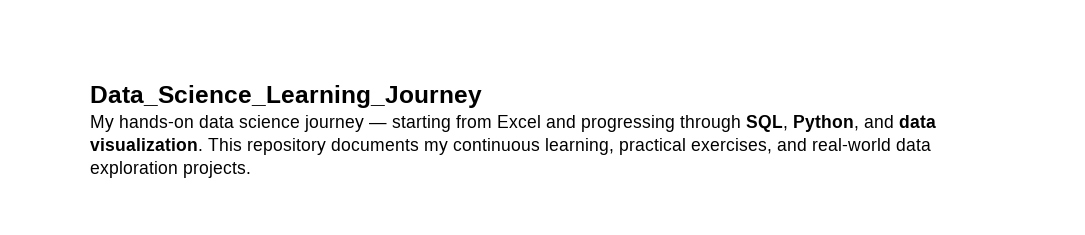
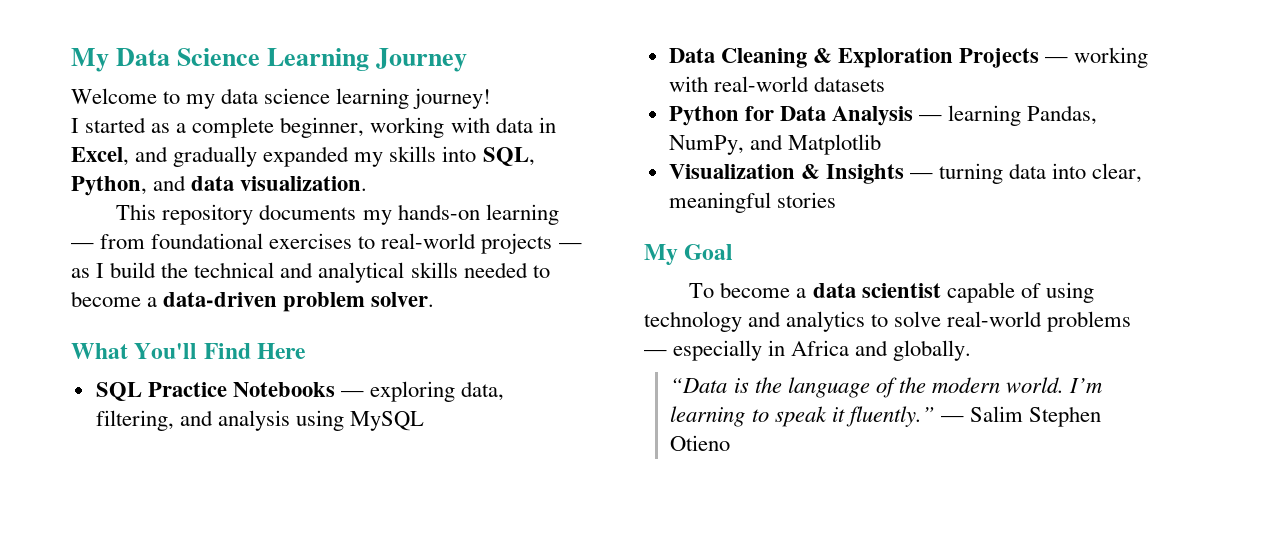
[90,85,482,108] [90,115,741,132] Data_Science_Learning_Journey // My hands-on data science journey — starting from Excel and progressing through -> [71,48,468,72] [71,88,492,109] [71,117,556,138] [71,146,477,167] My Data Science Learning Journey // Welcome to my data science learning journey! // I started as a complete beginner, working with data in Excel, and gradually expanded my skills into
(203, 144) none -> (368, 183) //
[453,138,931,155] [90,161,251,178] continuous learning, practical exercises, and real-world data exploration projects. -> [397,204,559,225] [71,233,582,254] [71,262,550,283] [71,291,435,312] [71,343,307,359] [95,381,505,402] [95,410,425,431] [668,47,1149,68] [668,76,885,92] [668,105,1098,126] [668,134,881,155] [668,163,1143,184] [668,192,836,213] [644,244,734,265] [689,282,1094,303] [644,311,1132,332] [644,340,972,361] [670,377,1103,398] [670,406,1101,427] [670,435,731,451] hands-on learning — from foundational exercises to real-world projects — as I build the technical and analytical skills needed to become a data-driven problem solver. // What You'll Find Here // SQL Practice Notebooks — exploring data, filtering, and analysis using MySQL // Data Cleaning & Exploration Projects — working with real-world datasets // Python for Data Analysis — learning Pandas, NumPy, and Matplotlib // Visualization & Insights — turning data into clear, meaningful stories // My Goal // To become a data scientist capable of using technology and analytics to solve real-world problems — especially in Africa and globally. // “Data is the language of the modern world. I’m learning to speak it fluently.” — Salim Stephen Otieno

